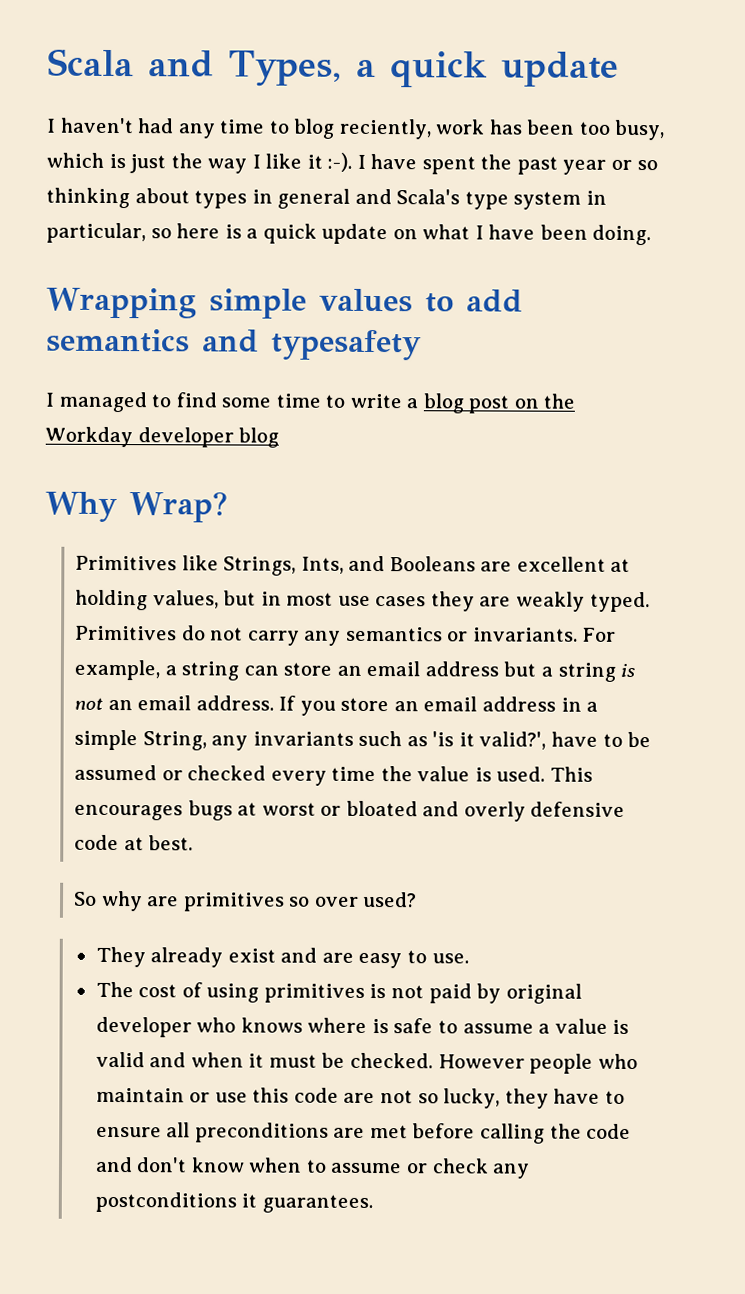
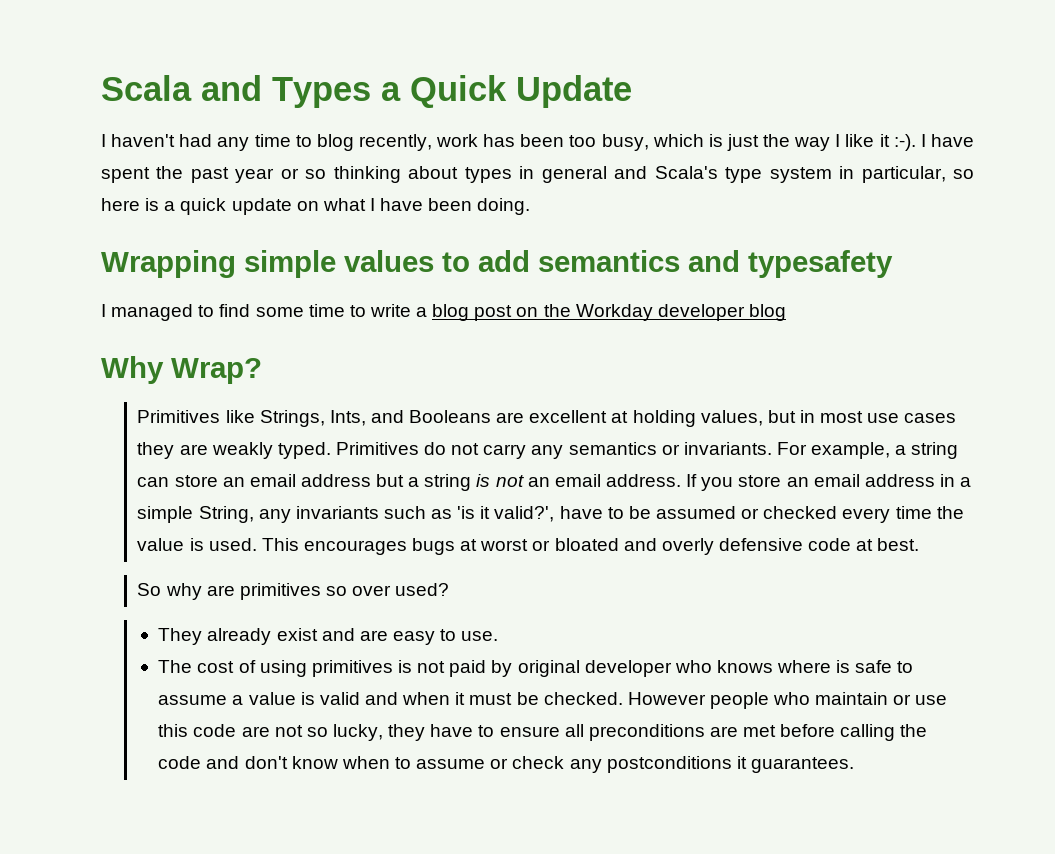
[228,50,619,88] Types, a quick update -> [272,75,632,108] Types a Quick Update
[338,118,432,140] reciently, -> [358,134,432,151] recently,

